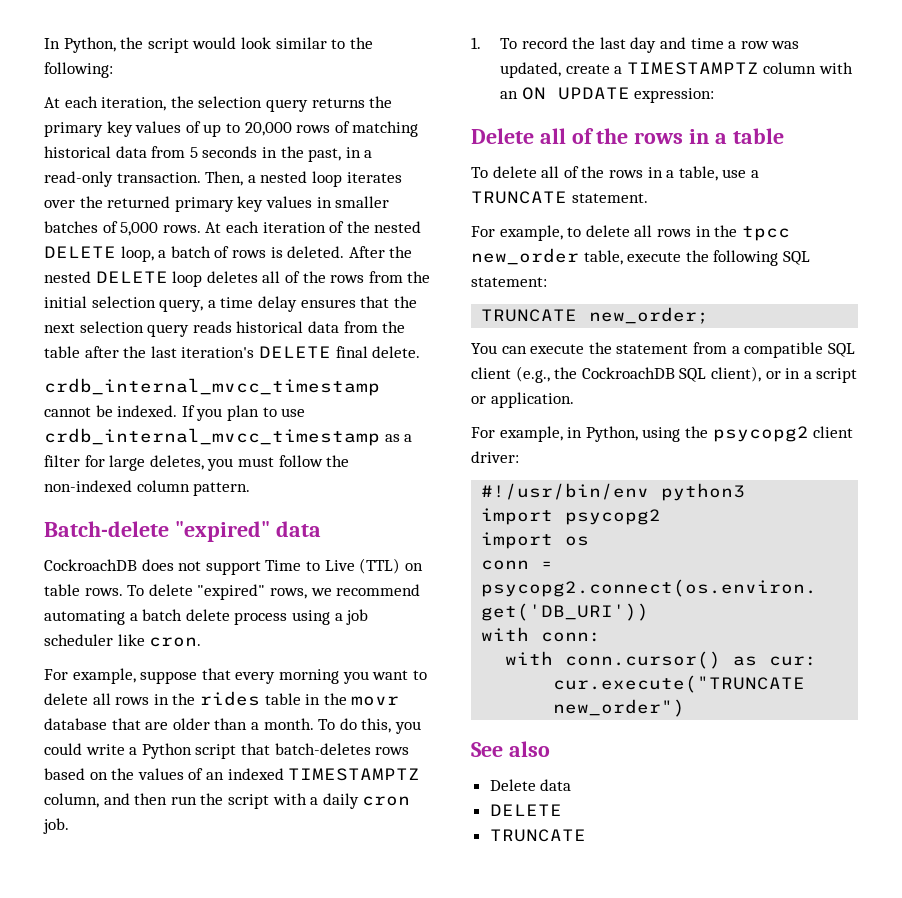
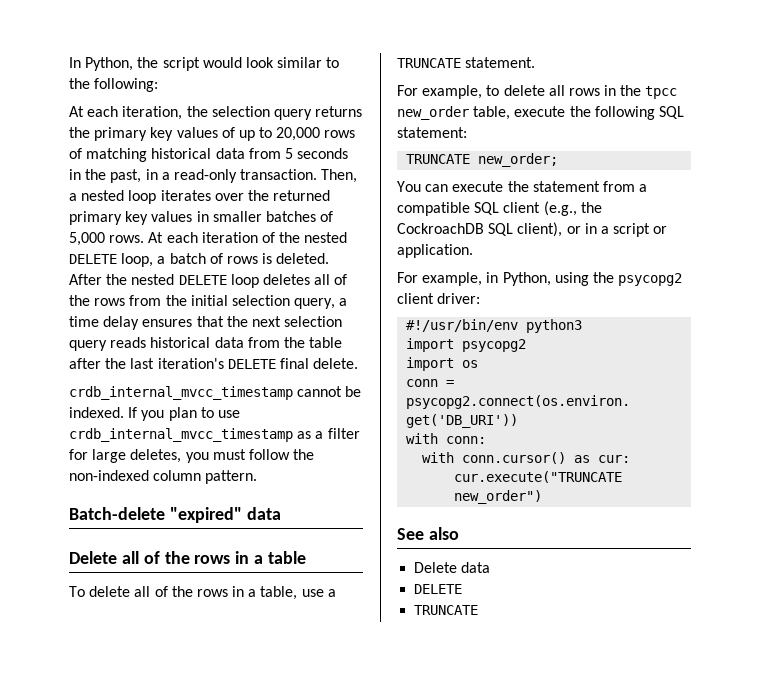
[44,558,423,575] [44,584,421,600] [44,609,369,625] [44,634,202,647] [44,668,427,684] [44,691,400,706] [44,718,421,734] [44,743,410,759] [44,768,421,781] [44,793,411,809] [43,818,69,834] [471,37,800,53] [500,62,854,78] [500,87,715,103] // CockroachDB does not support Time to Live (TTL) on table rows. To delete "expired" rows, we recommend automating a batch delete process using a job scheduler like cron. // For example, suppose that every morning you want to delete all rows in the rides table in the movr database that are older than a month. To do this, you could write a Python script that batch-deletes rows based on the values of an indexed TIMESTAMPTZ column, and then run the script with a daily cron job. // 1. To record the last day and time a row was updated, create a TIMESTAMPTZ column with an ON UPDATE expression: -> (281, 513) none

